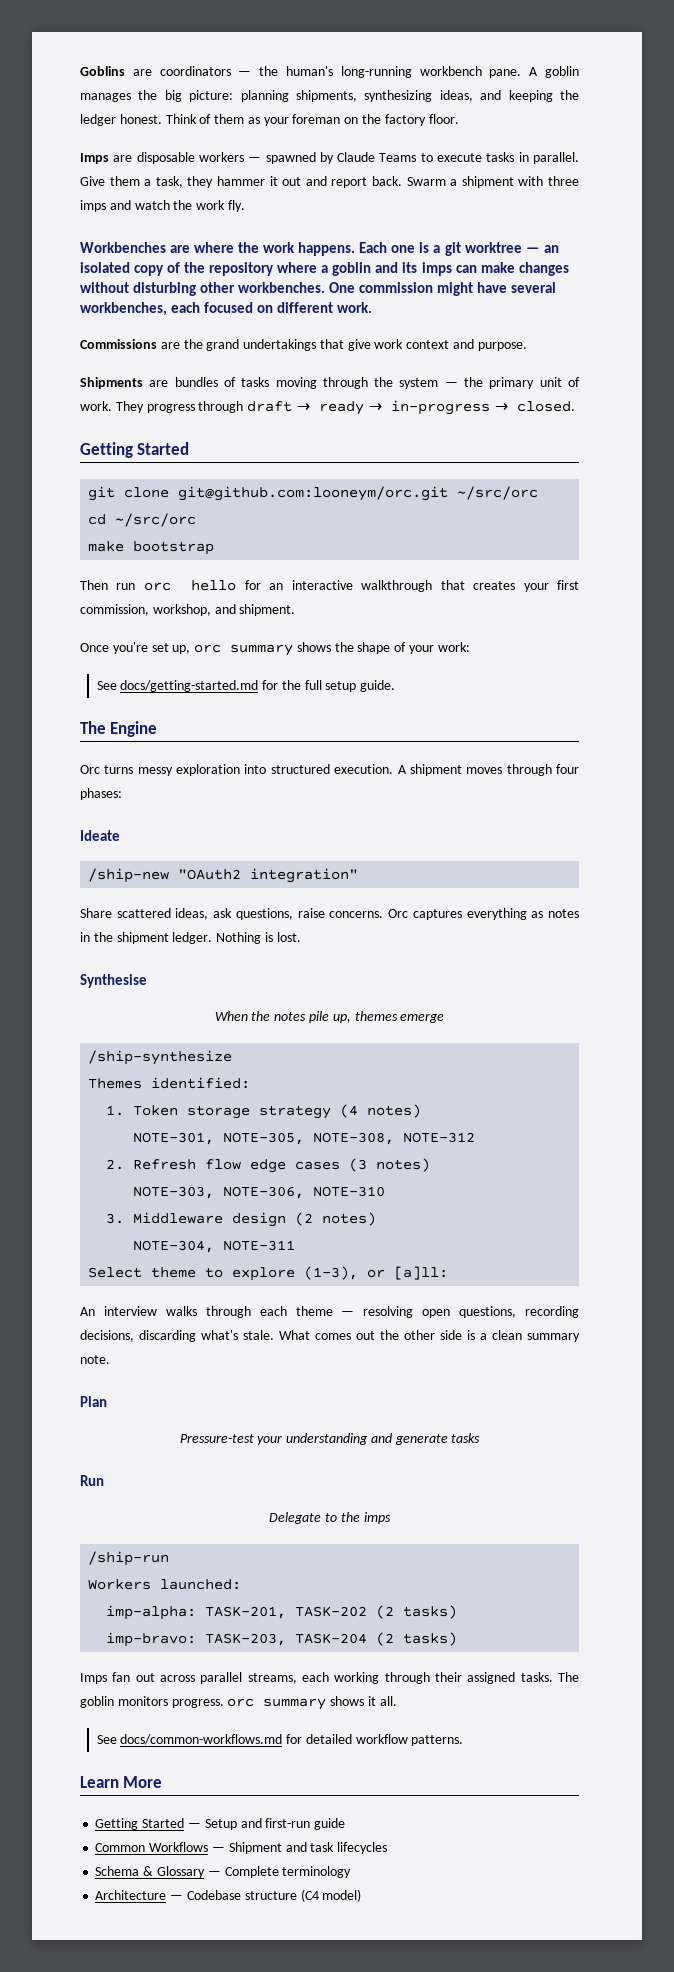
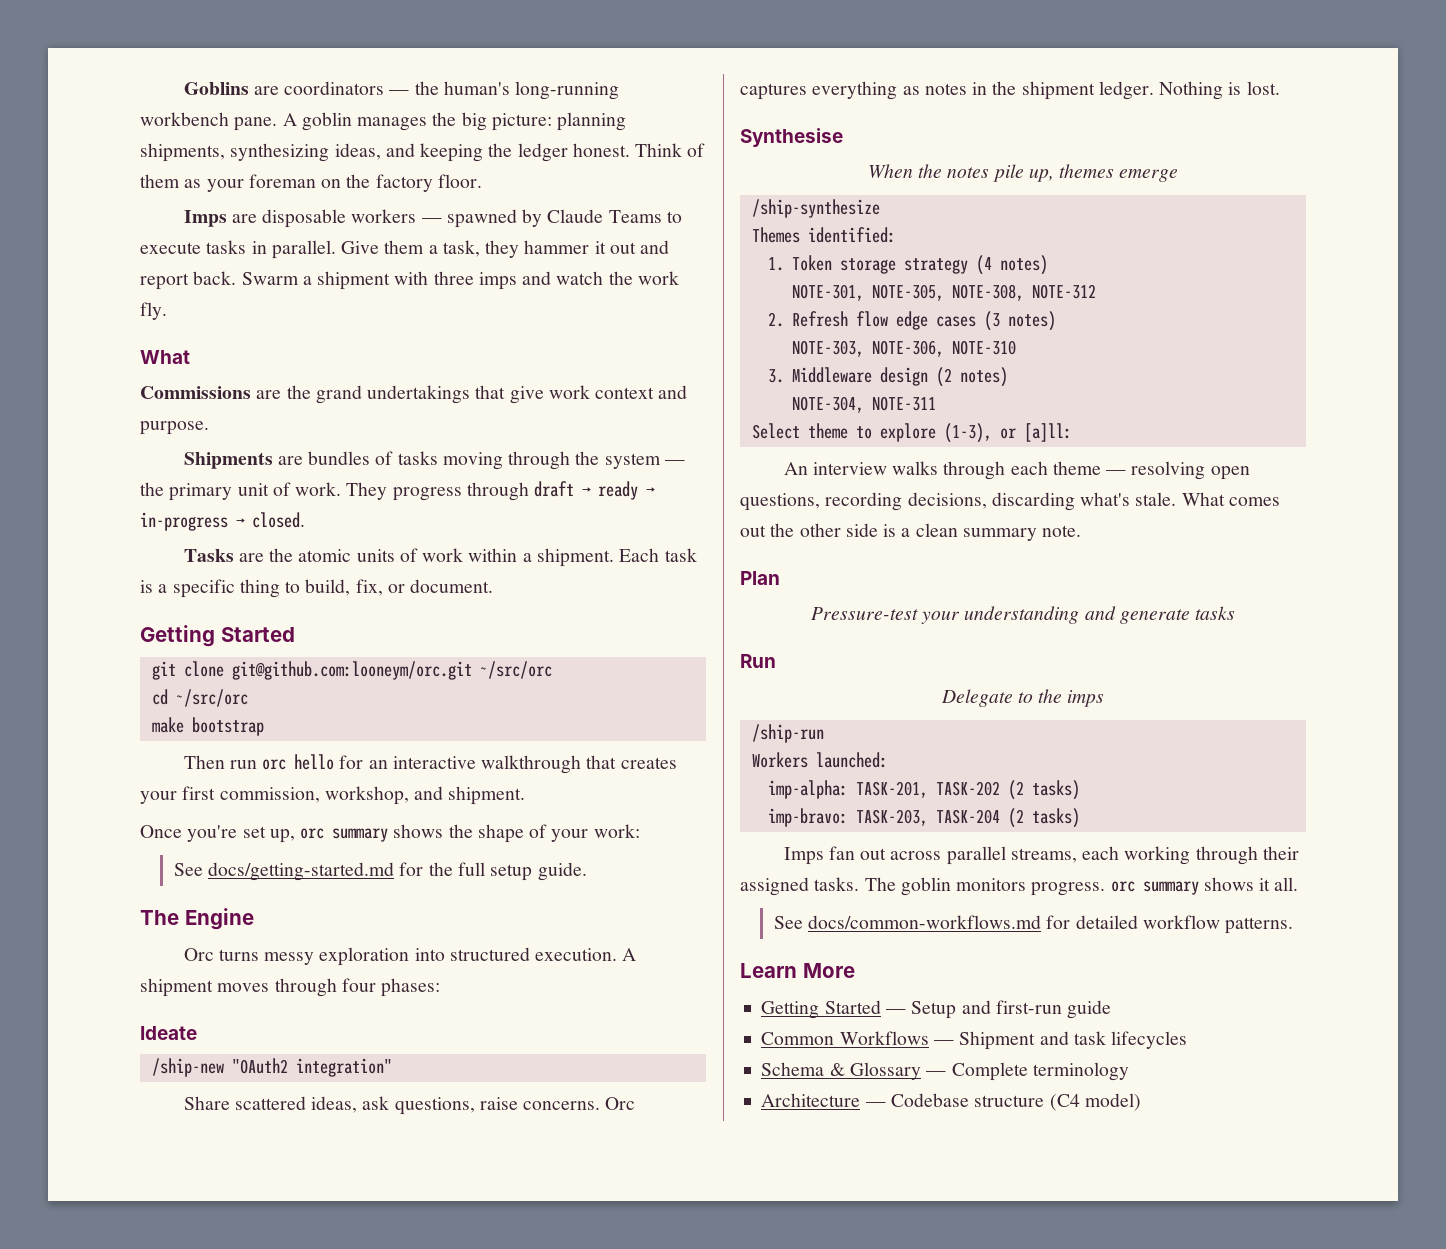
[80,242,559,256] [80,262,569,276] [80,282,557,296] [80,302,373,316] Workbenches are where the work happens. Each one is a git worktree — an isolated copy of the repository where a goblin and its imps can make changes without disturbing other workbenches. One commission might have several workbenches, each focused on different work. -> [140,350,190,364] What
(576, 406) none -> [183,548,697,567] [140,579,494,598] // Tasks are the atomic units of work within a shipment. Each task is a specific thing to build, fix, or document.

